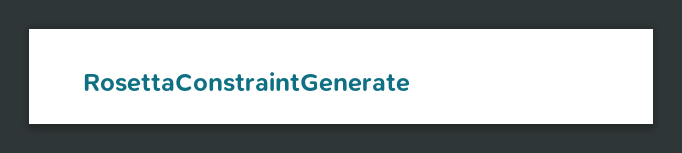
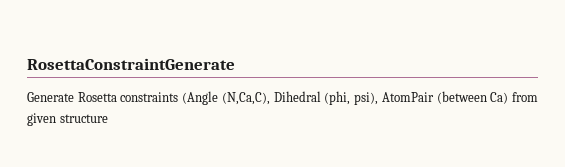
(410, 82) none -> [27,91,539,105] [27,113,108,126] // Generate Rosetta constraints (Angle (N,Ca,C), Dihedral (phi, psi), AtomPair (between Ca) from given structure

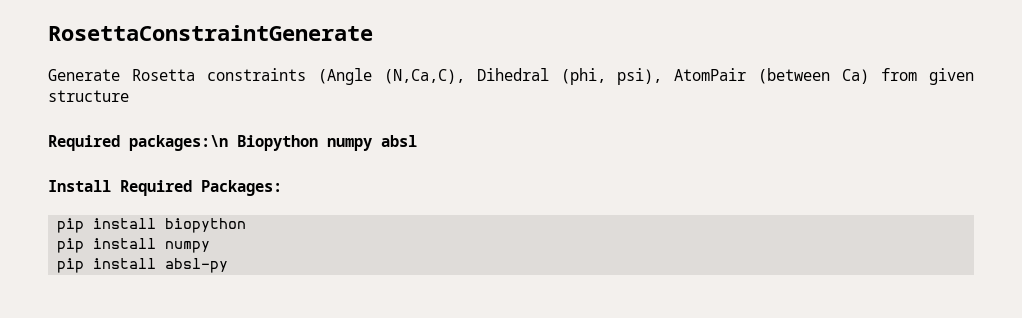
(108, 118) none -> [48,135,417,151] [48,180,282,196] [57,218,247,233] [57,238,211,253] [57,258,229,273] // Required packages:\n Biopython numpy absl // Install Required Packages: // pip install biopython // pip install numpy // pip install absl-py

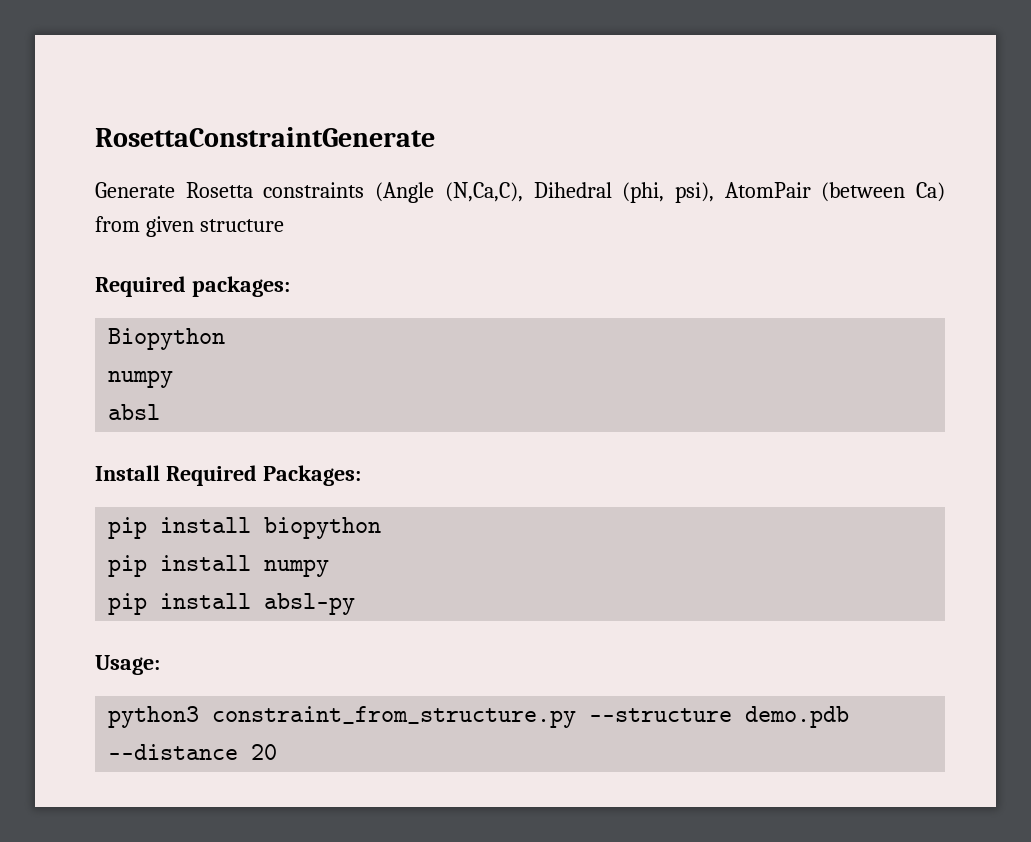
[129,135,228,151] packages:\n -> [191,276,290,297] packages: //
[327,138,372,151] numpy -> [108,370,174,388] // numpy //
(229, 265) none -> [95,655,160,675] [108,706,850,728] [108,744,278,760] // Usage: // python3 constraint_from_structure.py --structure demo.pdb --distance 20

